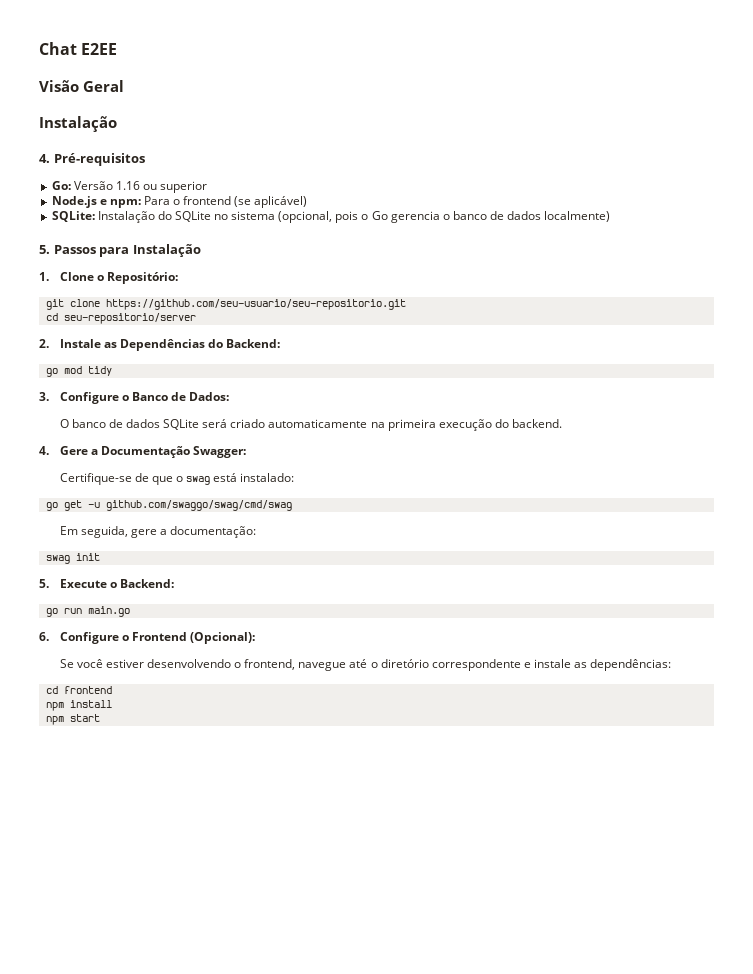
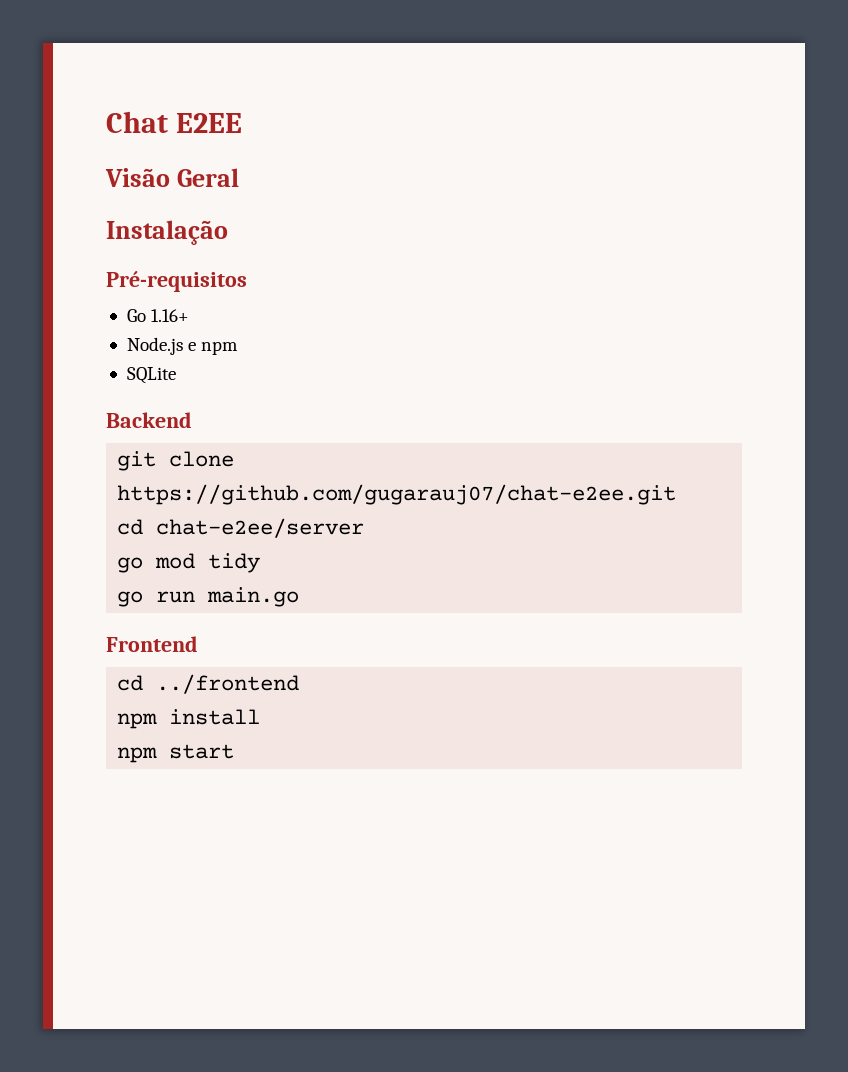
[39,154,50,163] 4. -> (228, 232) none
[51,181,208,193] [51,196,308,208] [51,211,611,223] [39,244,201,257] [39,272,178,284] Go: Versão 1.16 ou superior // Node.js e npm: Para o frontend (se aplicável) // SQLite: Instalação do SQLite no sistema (opcional, pois o Go gerencia o banco de dados localmente) // 5. Passos para Instalação // 1. Clone o Repositório: -> [126,309,190,322] [126,337,239,355] [126,367,176,384] [106,412,192,428] Go 1.16+ // Node.js e npm // SQLite // Backend
[105,299,406,310] [45,313,196,324] [39,339,281,351] [45,366,112,377] [39,392,230,404] [59,419,562,431] [39,446,246,458] [59,473,295,485] [45,500,292,511] [59,526,257,538] [45,553,100,564] [39,579,174,588] [45,606,130,617] [39,632,255,644] [59,659,672,671] [45,686,112,694] https://github.com/seu-usuario/seu-repositorio.git // cd seu-repositorio/server // 2. Instale as Dependências do Backend: // go mod tidy // 3. Configure o Banco de Dados: // O banco de dados SQLite será criado automaticamente na primeira execução do backend. // 4. Gere a Documentação Swagger: // Certifique-se de que o swag está instalado: // go get -u github.com/swaggo/swag/cmd/swag // Em seguida, gere a documentação: // swag init // 5. Execute o Backend: // go run main.go // 6. Configure o Frontend (Opcional): // Se você estiver desenvolvendo o frontend, navegue até o diretório correspondente e instale as dependências: // cd frontend -> [117,484,677,505] [117,518,365,538] [117,553,261,573] [117,587,300,607] [106,636,198,652] [117,674,300,694] https://github.com/gugarauj07/chat-e2ee.git // cd chat-e2ee/server // go mod tidy // go run main.go // Frontend // cd ../frontend

